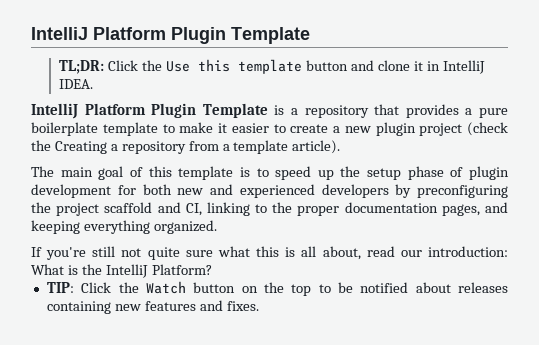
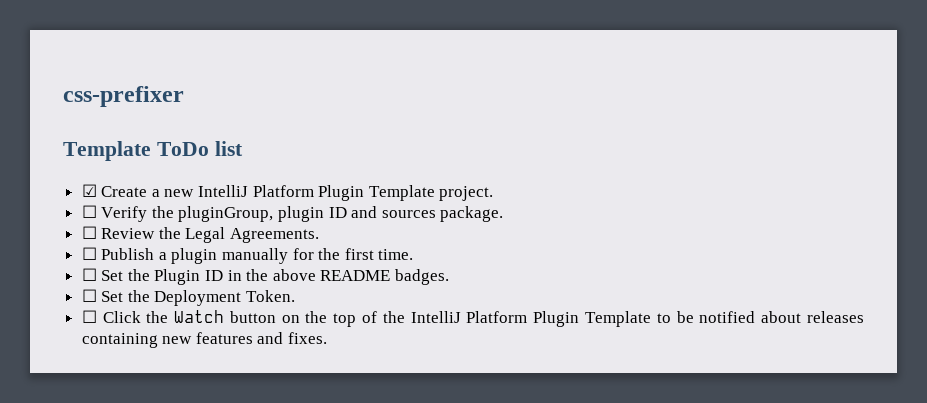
[31,27,310,44] [59,59,485,74] [59,79,94,89] [31,103,509,119] [31,122,508,136] [31,140,341,154] [31,166,510,180] [31,184,508,198] [31,202,509,216] [31,220,217,234] [31,246,508,260] [31,264,212,278] [46,282,74,293] IntelliJ Platform Plugin Template // TL;DR: Click the Use this template button and clone it in IntelliJ IDEA. // IntelliJ Platform Plugin Template is a repository that provides a pure boilerplate template to make it easier to create a new plugin project (check the Creating a repository from a template article). // The main goal of this template is to speed up the setup phase of plugin development for both new and experienced developers by preconfiguring the project scaffold and CI, linking to the proper documentation pages, and keeping everything organized. // If you're still not quite sure what this is all about, read our introduction: What is the IntelliJ Platform? // TIP: -> [63,86,184,107] [63,141,243,161] [81,184,494,201] [81,205,504,222] [81,226,320,243] [81,247,414,264] [81,268,450,285] [81,289,296,306] [81,310,97,323] css-prefixer // Template ToDo list // ☑ Create a new IntelliJ Platform Plugin Template project. // ☐ Verify the pluginGroup, plugin ID and sources package. // ☐ Review the Legal Agreements. // ☐ Publish a plugin manually for the first time. // ☐ Set the Plugin ID in the above README badges. // ☐ Set the Deployment Token. // ☐
(312, 290) none -> [362,311,652,327] of the IntelliJ Platform Plugin Template

